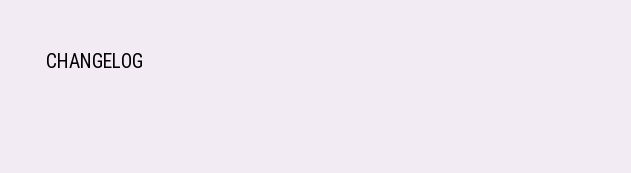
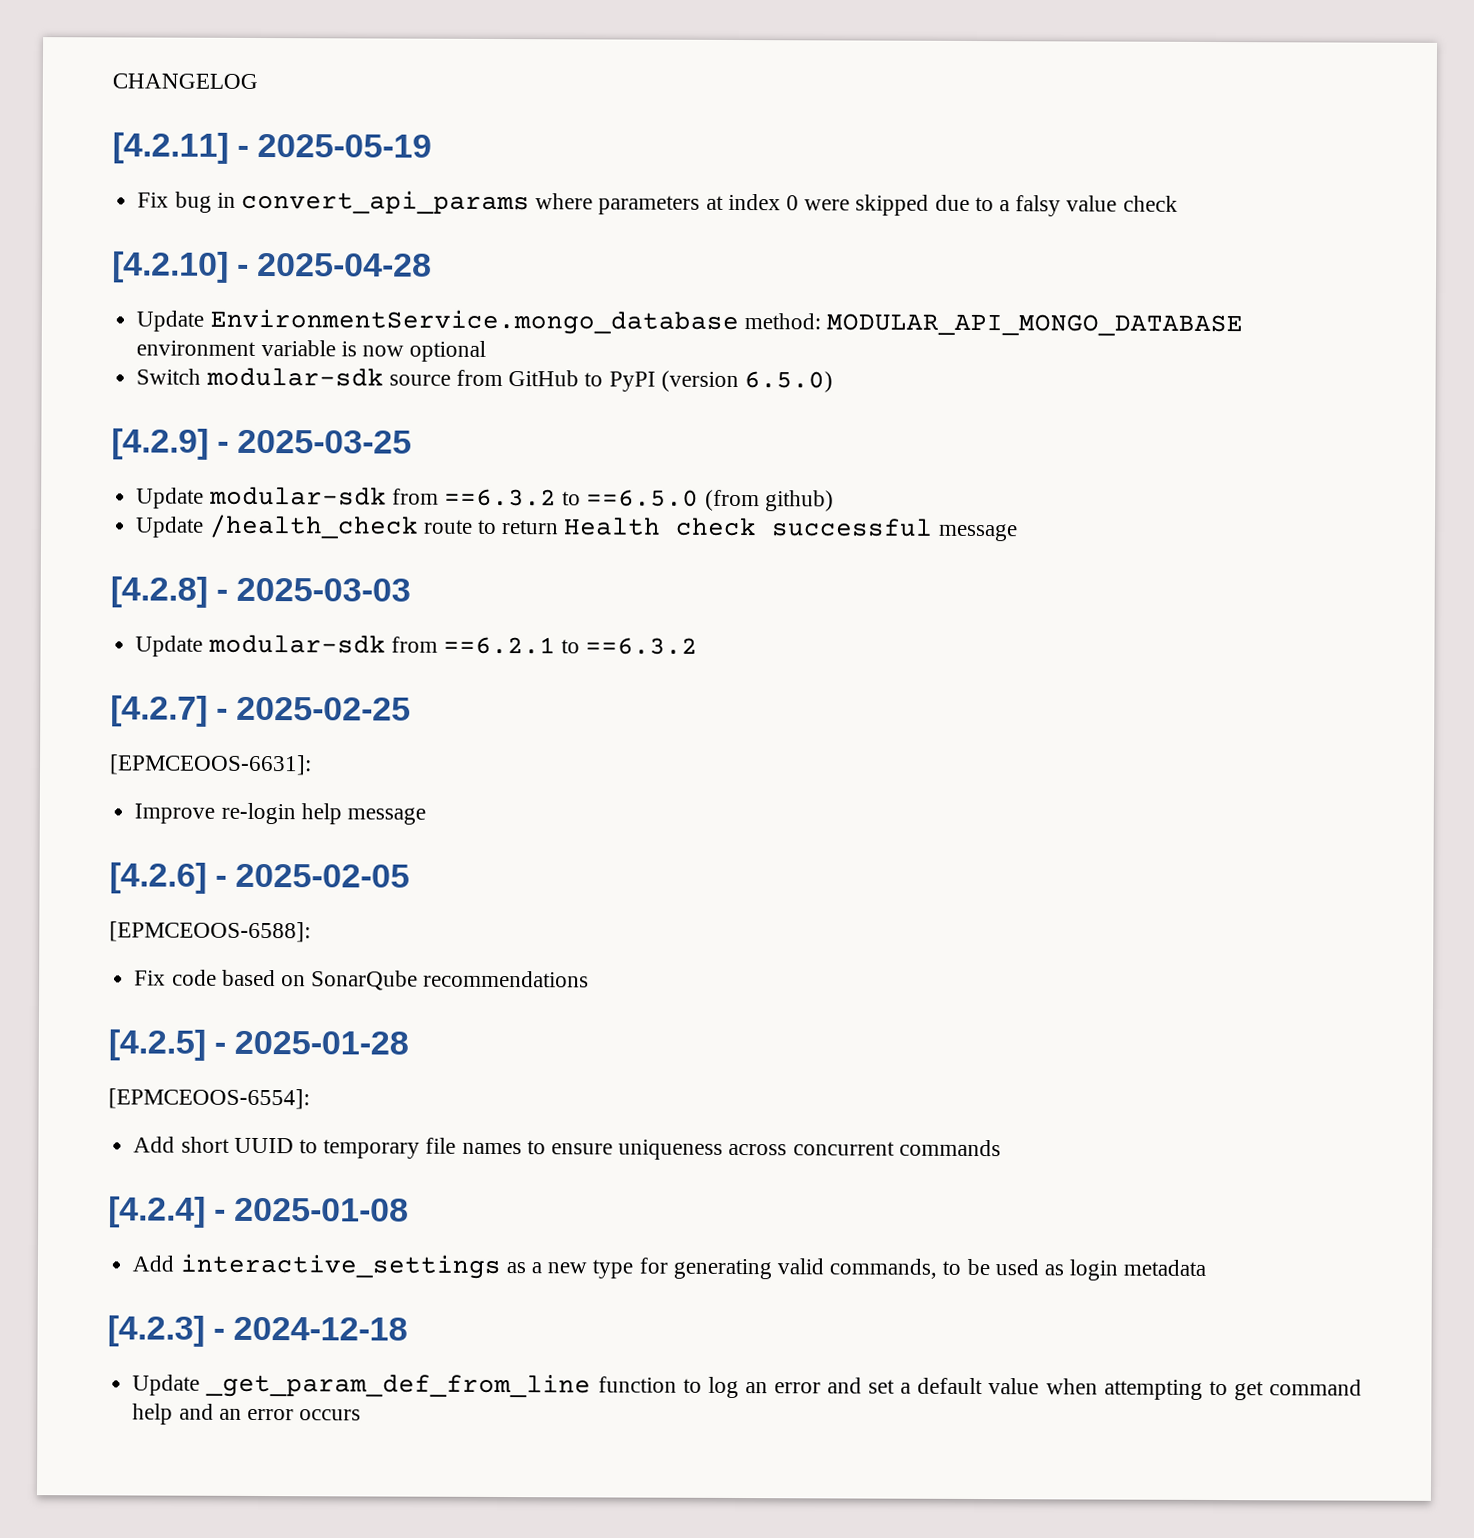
(143, 60) none -> [112,132,433,164] [137,189,1178,217] [112,251,433,283] [136,308,1243,337] [136,340,487,362] [136,367,833,393] [111,428,413,460] [136,486,834,512] [135,514,1018,542] [110,576,412,608] [135,634,699,657] [110,695,412,727] [109,754,312,776] [134,802,426,825] [109,862,411,894] [109,921,311,943] [134,969,590,991] [108,1029,410,1061] [108,1088,310,1110] [133,1136,1001,1160] [108,1196,410,1228] [132,1253,1207,1281] [107,1315,409,1347] [132,1372,1363,1401] [132,1403,362,1425] // [4.2.11] - 2025-05-19 // Fix bug in convert_api_params where parameters at index 0 were skipped due to a falsy value check // [4.2.10] - 2025-04-28 // Update EnvironmentService.mongo_database method: MODULAR_API_MONGO_DATABASE environment variable is now optional // Switch modular-sdk source from GitHub to PyPI (version 6.5.0) // [4.2.9] - 2025-03-25 // Update modular-sdk from ==6.3.2 to ==6.5.0 (from github) // Update /health_check route to return Health check successful message // [4.2.8] - 2025-03-03 // Update modular-sdk from ==6.2.1 to ==6.3.2 // [4.2.7] - 2025-02-25 // [EPMCEOOS-6631]: // Improve re-login help message // [4.2.6] - 2025-02-05 // [EPMCEOOS-6588]: // Fix code based on SonarQube recommendations // [4.2.5] - 2025-01-28 // [EPMCEOOS-6554]: // Add short UUID to temporary file names to ensure uniqueness across concurrent commands // [4.2.4] - 2025-01-08 // Add interactive_settings as a new type for generating valid commands, to be used as login metadata // [4.2.3] - 2024-12-18 // Update _get_param_def_from_line function to log an error and set a default value when attempting to get command help and an error occurs

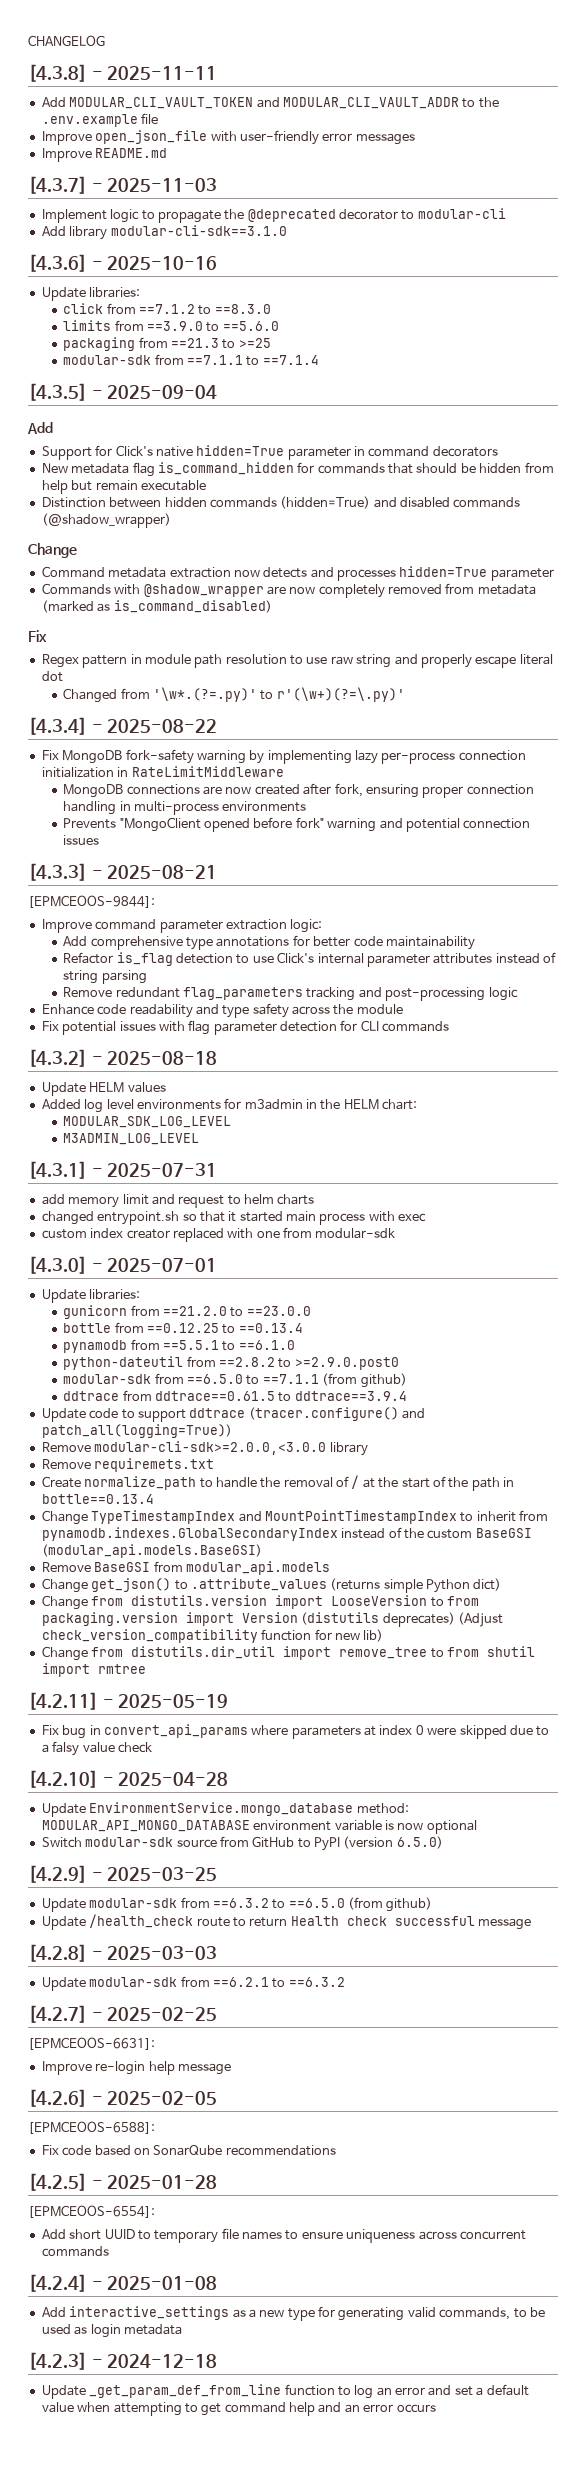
(258, 81) none -> [28,64,218,82] [41,97,499,109] [41,113,159,127] [41,130,415,145] [41,148,168,162] [28,176,218,194] [41,208,506,223] [41,225,287,240] [28,254,218,272] [41,287,141,301] [63,303,271,315] [63,320,279,332] [63,337,271,351] [63,354,319,366] [28,383,218,401] [27,422,53,434] [41,445,498,460] [41,462,554,477] [41,480,206,494] [41,496,521,509] [41,513,171,528] [28,543,77,558] [41,566,554,581] [41,583,536,598] [41,600,272,613] [28,630,47,642] [41,654,553,668] [41,671,63,682] [63,687,405,703] [28,717,218,735] [41,749,526,764] [41,766,284,778] [63,783,534,798] [63,801,307,815] [63,817,531,832] [63,835,100,845] [28,863,218,881] [28,895,155,908] [41,919,323,933] [63,935,475,950] [63,952,557,967] [63,970,147,984] [63,987,518,1001] [41,1003,403,1018] [41,1020,450,1035] [28,1049,218,1067] [41,1082,166,1096] [41,1098,418,1113] [63,1116,232,1128] [63,1133,200,1145] [28,1161,218,1179] [41,1194,315,1208] [41,1211,427,1225] [41,1227,396,1242] [28,1256,218,1274] [41,1289,141,1303] [63,1305,311,1319] [63,1322,303,1334] [63,1339,295,1353] [63,1356,399,1370] [63,1373,407,1388] [63,1390,407,1402] [41,1407,425,1422] [41,1424,232,1438] [41,1441,368,1456] [41,1458,215,1472] [41,1475,514,1491] [41,1494,154,1504] [41,1510,548,1525] [41,1527,532,1541] [41,1544,262,1558] [41,1561,330,1575] [41,1578,502,1593] [41,1595,479,1610] [41,1612,503,1627] [41,1629,384,1643] [41,1646,535,1661] [41,1663,146,1677] // [4.3.8] - 2025-11-11 // Add MODULAR_CLI_VAULT_TOKEN and MODULAR_CLI_VAULT_ADDR to the .env.example file // Improve open_json_file with user-friendly error messages // Improve README.md // [4.3.7] - 2025-11-03 // Implement logic to propagate the @deprecated decorator to modular-cli // Add library modular-cli-sdk==3.1.0 // [4.3.6] - 2025-10-16 // Update libraries: // click from ==7.1.2 to ==8.3.0 // limits from ==3.9.0 to ==5.6.0 // packaging from ==21.3 to >=25 // modular-sdk from ==7.1.1 to ==7.1.4 // [4.3.5] - 2025-09-04 // Add // Support for Click's native hidden=True parameter in command decorators // New metadata flag is_command_hidden for commands that should be hidden from help but remain executable // Distinction between hidden commands (hidden=True) and disabled commands (@shadow_wrapper) // Change // Command metadata extraction now detects and processes hidden=True parameter // Commands with @shadow_wrapper are now completely removed from metadata (marked as is_command_disabled) // Fix // Regex pattern in module path resolution to use raw string and properly escape literal dot // Changed from '\w*.(?=.py)' to r'(\w+)(?=\.py)' // [4.3.4] - 2025-08-22 // Fix MongoDB fork-safety warning by implementing lazy per-process connection initialization in RateLimitMiddleware // MongoDB connections are now created after fork, ensuring proper connection handling in multi-process environments // Prevents "MongoClient opened before fork" warning and potential connection issues // [4.3.3] - 2025-08-21 // [EPMCEOOS-9844]: // Improve command parameter extraction logic: // Add comprehensive type annotations for better code maintainability // Refactor is_flag detection to use Click's internal parameter attributes instead of string parsing // Remove redundant flag_parameters tracking and post-processing logic // Enhance code readability and type safety across the module // Fix potential issues with flag parameter detection for CLI commands // [4.3.2] - 2025-08-18 // Update HELM values // Added log level environments for m3admin in the HELM chart: // MODULAR_SDK_LOG_LEVEL // M3ADMIN_LOG_LEVEL // [4.3.1] - 2025-07-31 // add memory limit and request to helm charts // changed entrypoint.sh so that it started main process with exec // custom index creator replaced with one from modular-sdk // [4.3.0] - 2025-07-01 // Update libraries: // gunicorn from ==21.2.0 to ==23.0.0 // bottle from ==0.12.25 to ==0.13.4 // pynamodb from ==5.5.1 to ==6.1.0 // python-dateutil from ==2.8.2 to >=2.9.0.post0 // modular-sdk from ==6.5.0 to ==7.1.1 (from github) // ddtrace from ddtrace==0.61.5 to ddtrace==3.9.4 // Update code to support ddtrace (tracer.configure() and patch_all(logging=True)) // Remove modular-cli-sdk>=2.0.0,<3.0.0 library // Remove requiremets.txt // Create normalize_path to handle the removal of / at the start of the path in bottle==0.13.4 // Change TypeTimestampIndex and MountPointTimestampIndex to inherit from pynamodb.indexes.GlobalSecondaryIndex instead of the custom BaseGSI (modular_api.models.BaseGSI) // Remove BaseGSI from modular_api.models // Change get_json() to .attribute_values (returns simple Python dict) // Change from distutils.version import LooseVersion to from packaging.version import Version (distutils deprecates) (Adjust check_version_compatibility function for new lib) // Change from distutils.dir_util import remove_tree to from shutil import rmtree

